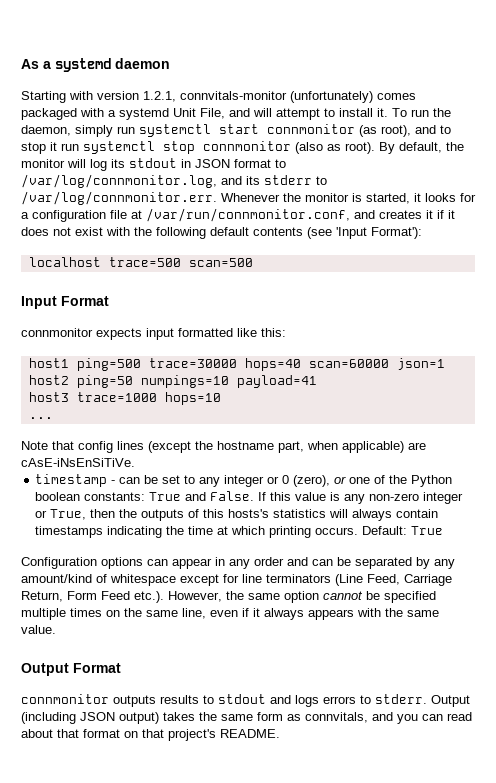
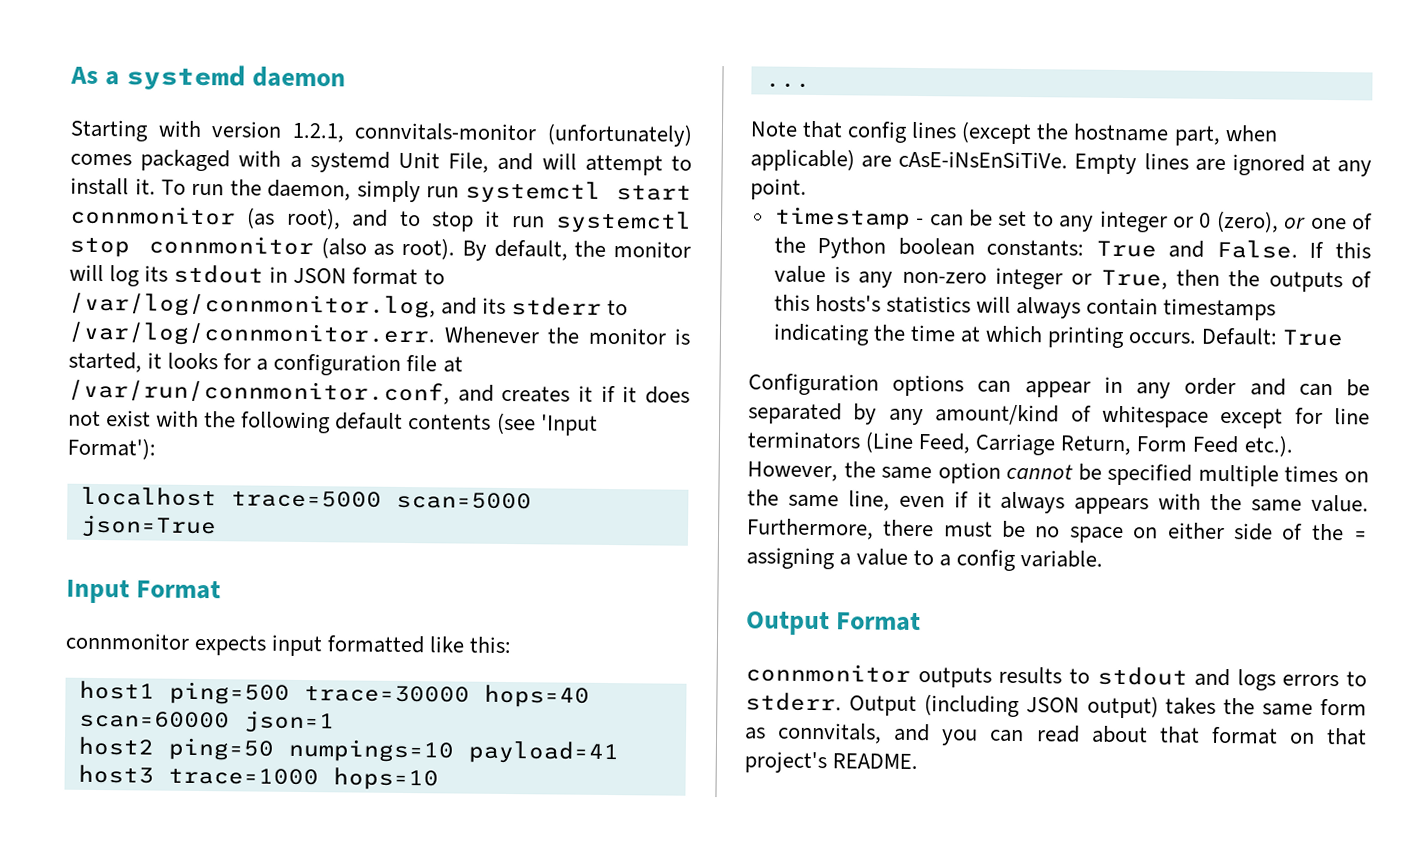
[108,257,253,267] trace=500 scan=500 -> [230,490,532,510] [79,514,217,539] trace=5000 scan=5000 json=True
(135, 462) none -> [1074,153,1372,177] [750,178,807,200] Empty lines are ignored at any point.
(56, 629) none -> [746,518,1369,544] [746,547,1104,571] Furthermore, there must be no space on either side of the = assigning a value to a config variable.

